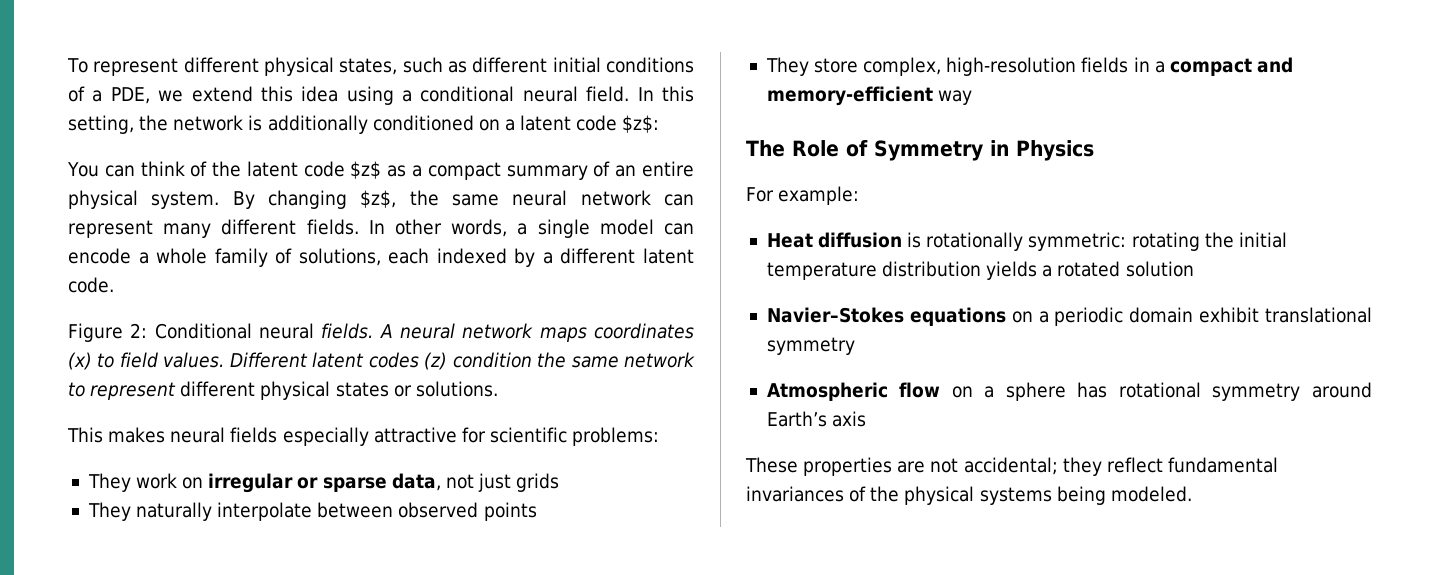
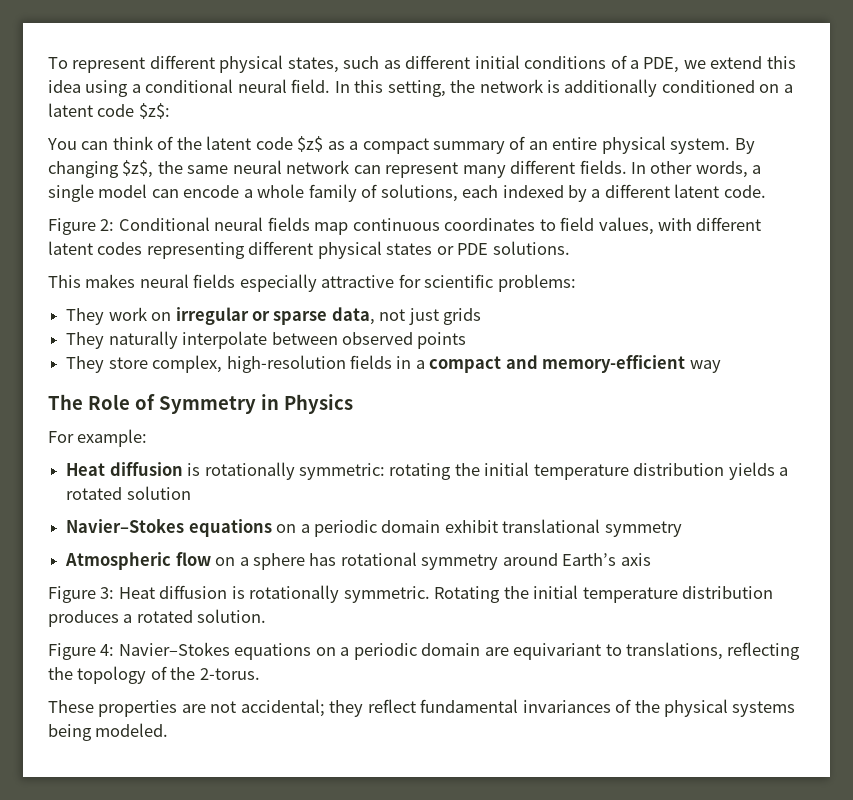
[321,323,695,342] [68,352,695,370] [68,382,177,400] fields. A neural network maps coordinates (x) to field values. Different latent codes (z) condition the same network to represent -> [267,217,762,235] [48,241,245,259] fields map continuous coordinates to field values, with different latent codes representing
(412, 391) none -> [457,243,489,255] PDE
(867, 419) none -> [48,585,774,603] [48,609,267,627] [48,642,801,660] [48,666,260,684] // Figure 3: Heat diffusion is rotationally symmetric. Rotating the initial temperature distribution produces a rotated solution. // Figure 4: Navier–Stokes equations on a periodic domain are equivariant to translations, reflecting the topology of the 2-torus.

